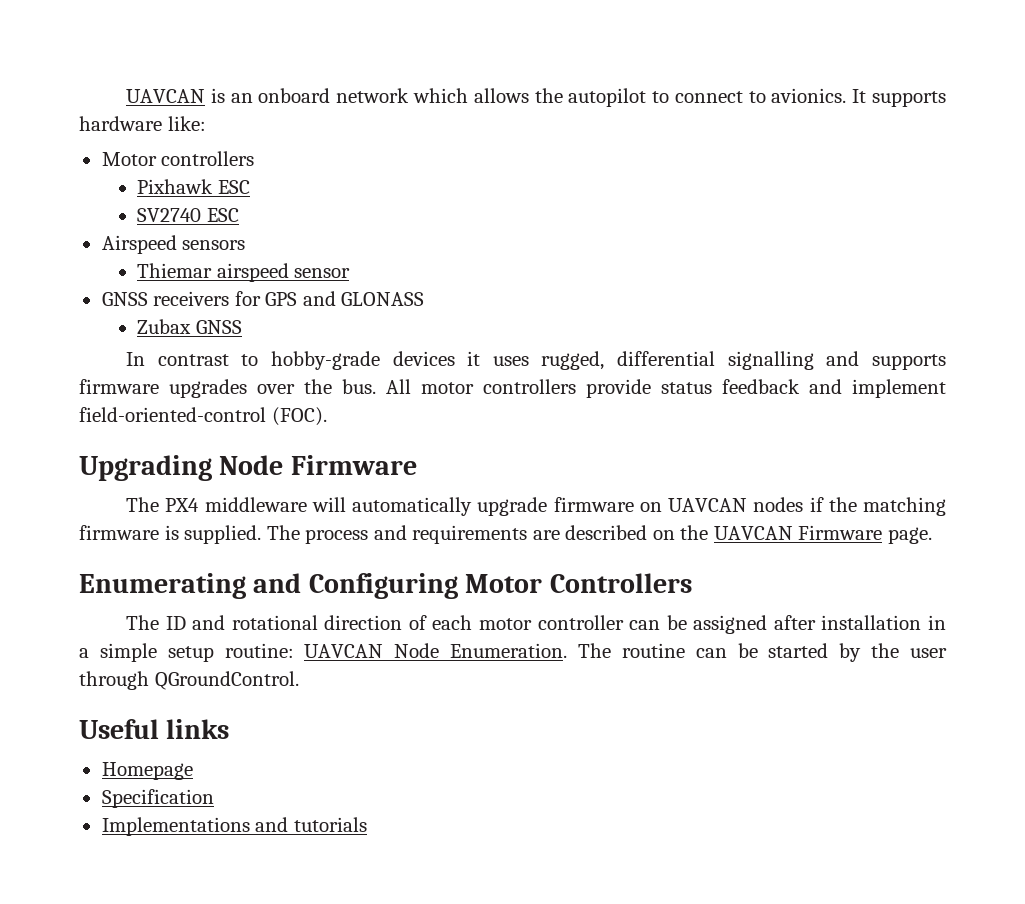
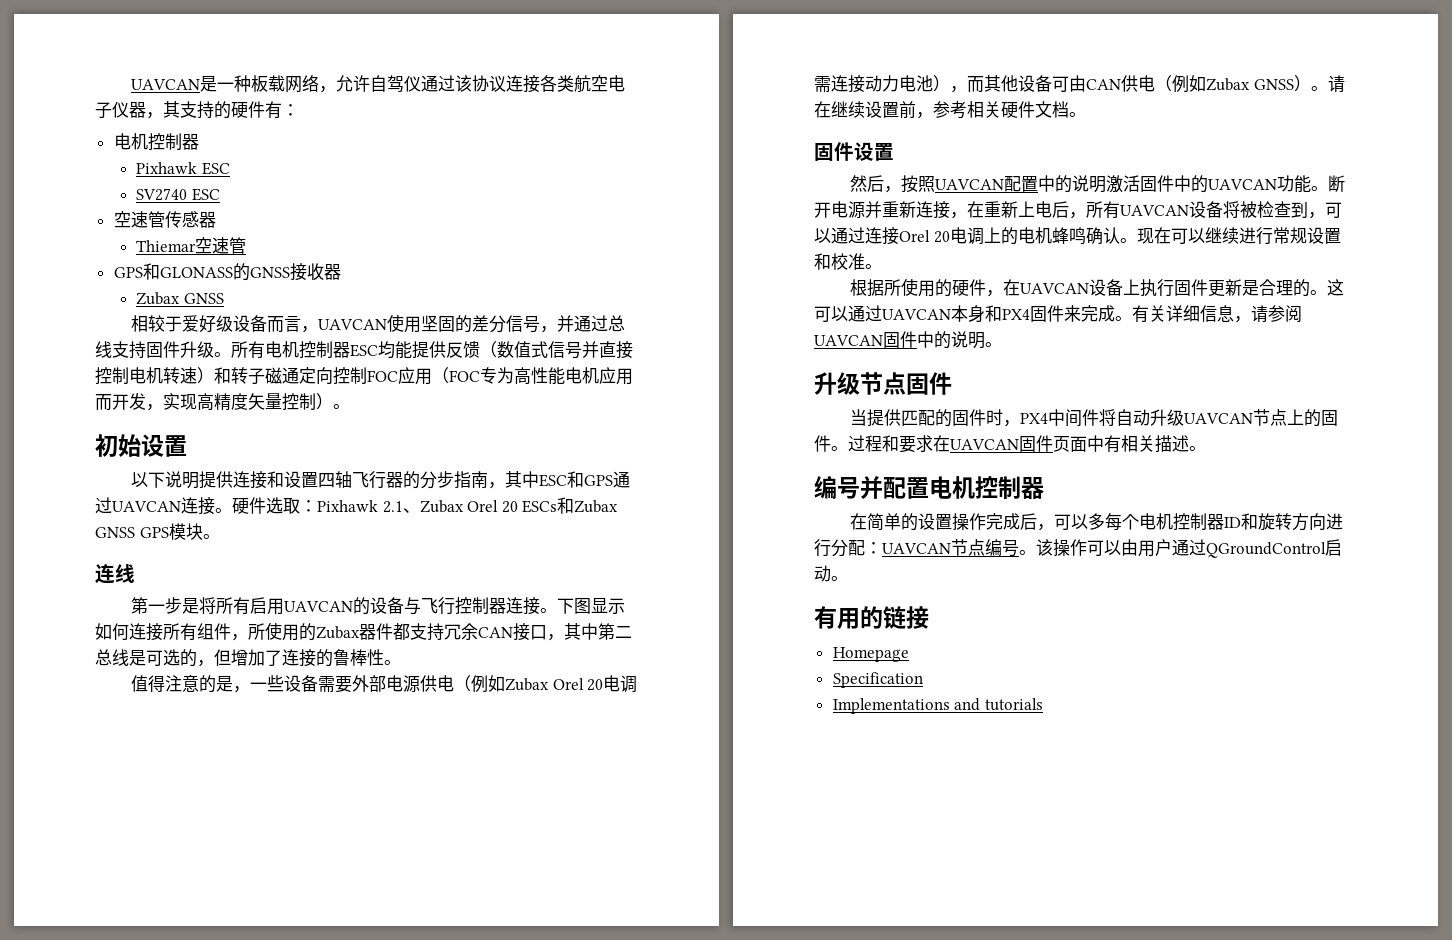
[125,88,947,107] [79,116,206,131] [101,151,255,166] [137,179,250,194] [137,208,239,222] [101,235,246,254] [137,263,351,282] [101,291,425,306] [137,319,242,334] [125,351,947,370] [79,379,946,398] [79,407,327,426] [79,455,417,481] [125,497,947,516] [79,525,932,544] [79,573,692,599] [125,615,946,634] [79,643,948,662] [79,671,299,690] [79,719,230,739] UAVCAN is an onboard network which allows the autopilot to connect to avionics. It supports hardware like: // Motor controllers // Pixhawk ESC // SV2740 ESC // Airspeed sensors // Thiemar airspeed sensor // GNSS receivers for GPS and GLONASS // Zubax GNSS // In contrast to hobby-grade devices it uses rugged, differential signalling and supports firmware upgrades over the bus. All motor controllers provide status feedback and implement field-oriented-control (FOC). // Upgrading Node Firmware // The PX4 middleware will automatically upgrade firmware on UAVCAN nodes if the matching firmware is supplied. The process and requirements are described on the UAVCAN Firmware page. // Enumerating and Configuring Motor Controllers // The ID and rotational direction of each motor controller can be assigned after installation in a simple setup routine: UAVCAN Node Enumeration. The routine can be started by the user through QGroundControl. // Useful links -> [130,75,625,93] [95,101,299,119] [113,133,199,151] [135,162,230,175] [135,188,220,201] [113,211,216,228] [135,237,246,254] [113,263,341,281] [135,292,224,305] [130,314,625,333] [95,341,633,359] [95,367,633,385] [95,393,350,411] [95,434,187,457] [130,471,630,489] [95,497,619,515] [95,523,220,540] [95,564,135,584] [130,597,625,615] [95,622,632,641] [95,649,401,667] [130,675,638,693] [814,75,1345,93] [814,101,1086,119] [814,142,894,161] [849,175,1345,193] [814,201,1342,219] [814,227,1341,245] [814,253,882,270] [849,278,1344,297] [814,305,1302,323] [814,331,1002,349] [814,372,952,395] [849,409,1338,427] [814,435,1206,453] [814,476,1044,500] [849,513,1343,531] [814,539,1342,558] [814,565,848,582] [814,606,929,629] UAVCAN是一种板载网络，允许自驾仪通过该协议连接各类航空电子仪器，其支持的硬件有： // 电机控制器 // Pixhawk ESC // SV2740 ESC // 空速管传感器 // Thiemar空速管 // GPS和GLONASS的GNSS接收器 // Zubax GNSS // 相较于爱好级设备而言，UAVCAN使用坚固的差分信号，并通过总线支持固件升级。所有电机控制器ESC均能提供反馈（数值式信号并直接控制电机转速）和转子磁通定向控制FOC应用（FOC专为高性能电机应用而开发，实现高精度矢量控制）。 // 初始设置 // 以下说明提供连接和设置四轴飞行器的分步指南，其中ESC和GPS通过UAVCAN连接。硬件选取：Pixhawk 2.1、Zubax Orel 20 ESCs和Zubax GNSS GPS模块。 // 连线 // 第一步是将所有启用UAVCAN的设备与飞行控制器连接。下图显示如何连接所有组件，所使用的Zubax器件都支持冗余CAN接口，其中第二总线是可选的，但增加了连接的鲁棒性。 // 值得注意的是，一些设备需要外部电源供电（例如Zubax Orel 20电调需连接动力电池），而其他设备可由CAN供电（例如Zubax GNSS）。请在继续设置前，参考相关硬件文档。 // 固件设置 // 然后，按照UAVCAN配置中的说明激活固件中的UAVCAN功能。断开电源并重新连接，在重新上电后，所有UAVCAN设备将被检查到，可以通过连接Orel 20电调上的电机蜂鸣确认。现在可以继续进行常规设置和校准。 // 根据所使用的硬件，在UAVCAN设备上执行固件更新是合理的。这可以通过UAVCAN本身和PX4固件来完成。有关详细信息，请参阅UAVCAN固件中的说明。 // 升级节点固件 // 当提供匹配的固件时，PX4中间件将自动升级UAVCAN节点上的固件。过程和要求在UAVCAN固件页面中有相关描述。 // 编号并配置电机控制器 // 在简单的设置操作完成后，可以多每个电机控制器ID和旋转方向进行分配：UAVCAN节点编号。该操作可以由用户通过QGroundControl启动。 // 有用的链接

